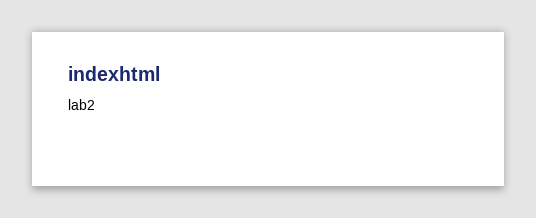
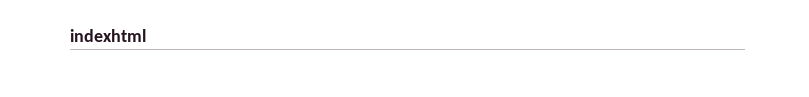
[68,99,95,110] // lab2 -> (146, 35) none

